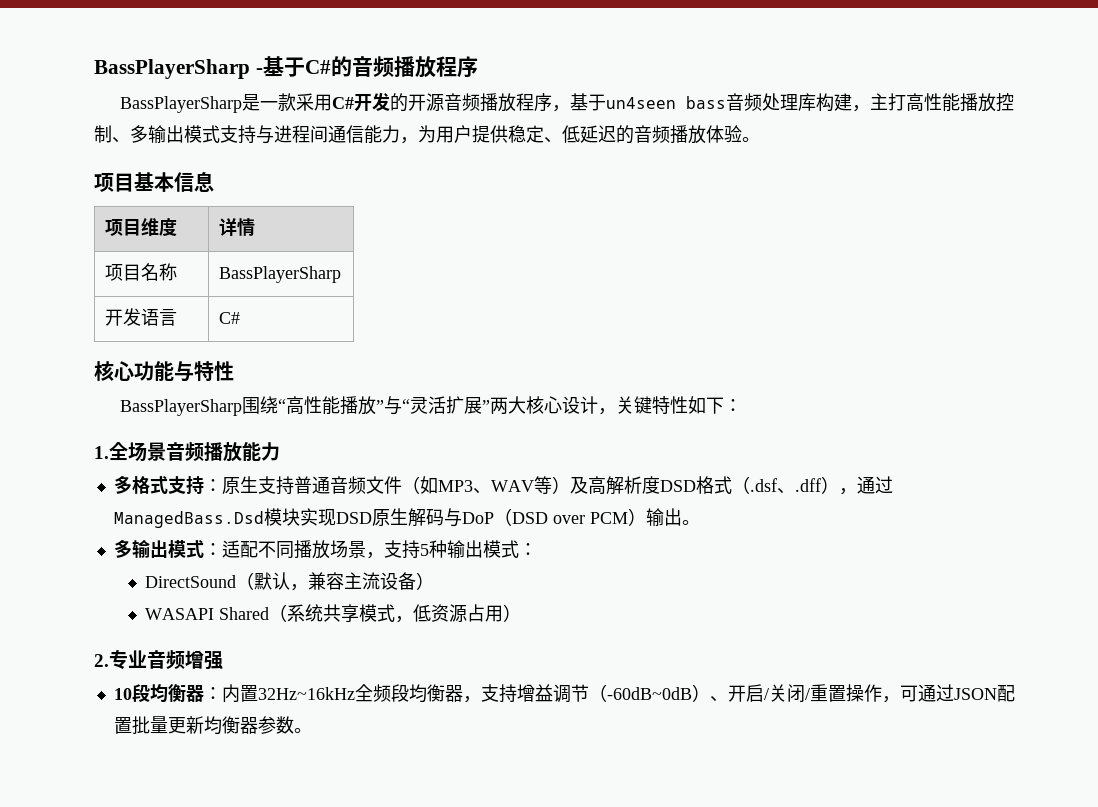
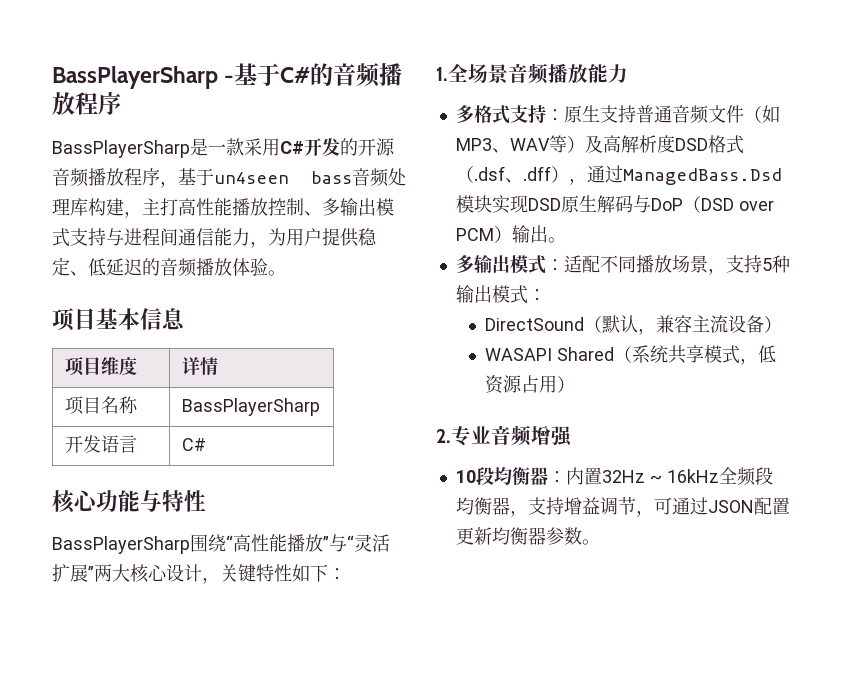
[257,687,355,700] 32Hz~16kHz -> [601,469,719,483] 32Hz ~ 16kHz
[588,684,882,703] （-60dB~0dB）、开启/关闭/重置操作 -> (636, 506) none
[131,716,168,735] 批量 -> (790, 506) none

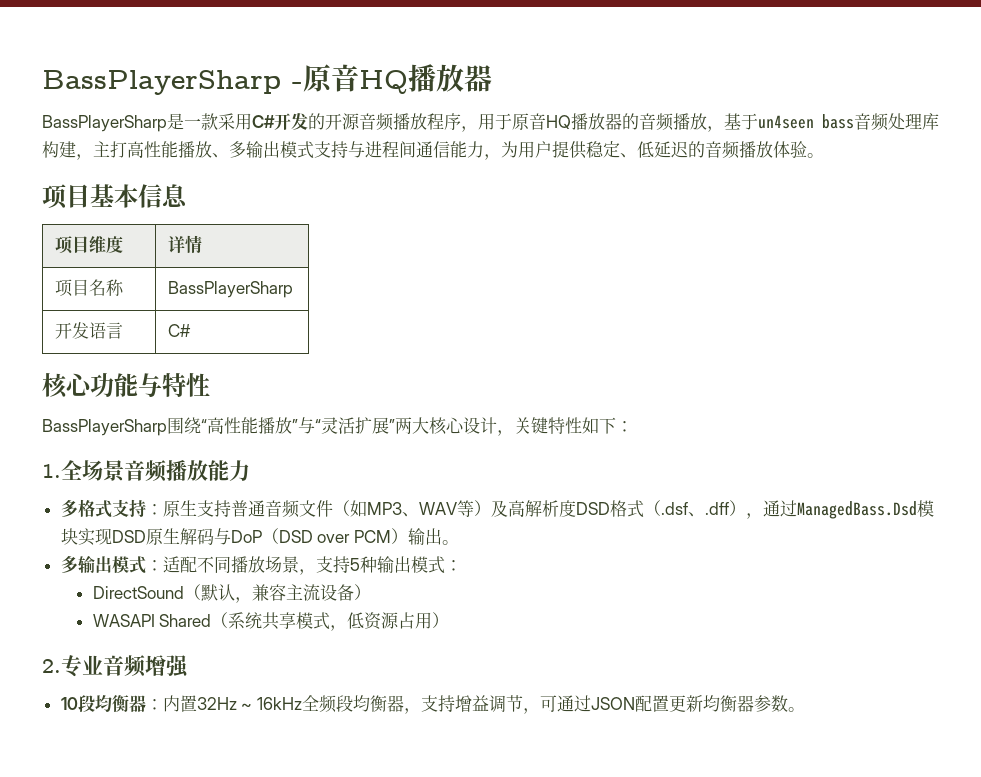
[234,63,403,87] [52,92,121,115] 基于C#的音频播放程序 -> [303,64,492,94] 原音HQ播放器
(178, 184) none -> [478,113,724,132] 用于原音HQ播放器的音频播放，
[268,198,304,216] 控制 -> (212, 149) none

